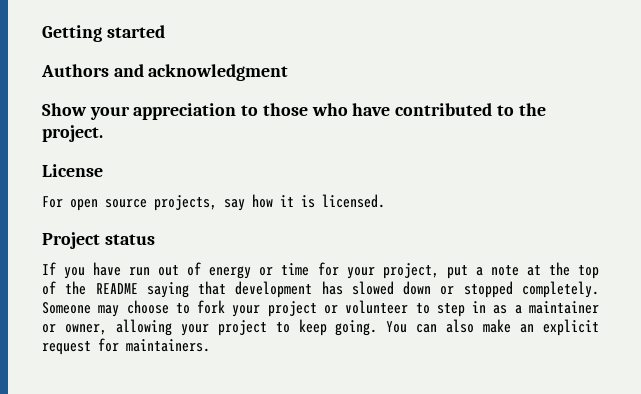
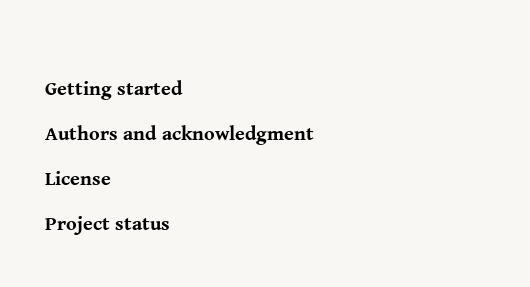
[42,103,546,120] [42,125,103,142] [42,164,103,177] [42,194,385,211] [42,232,155,249] [42,262,599,279] [42,281,599,298] [42,300,599,317] [42,319,599,336] [42,338,210,355] Show your appreciation to those who have contributed to the project. // License // For open source projects, say how it is licensed. // Project status // If you have run out of energy or time for your project, put a note at the top of the README saying that development has slowed down or stopped completely. Someone may choose to fork your project or volunteer to step in as a maintainer or owner, allowing your project to keep going. You can also make an explicit request for maintainers. -> [45,171,111,185] [45,216,171,235] License // Project status

